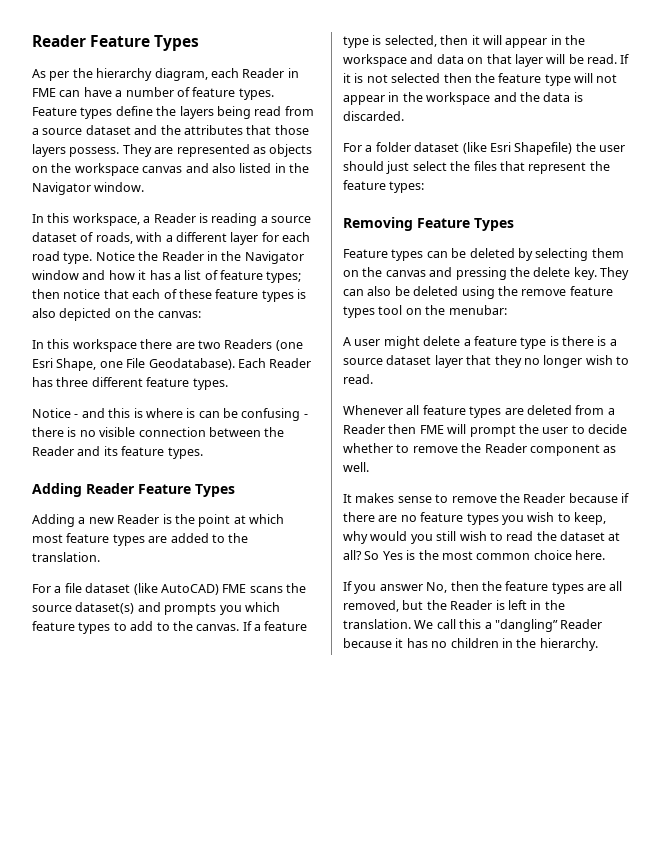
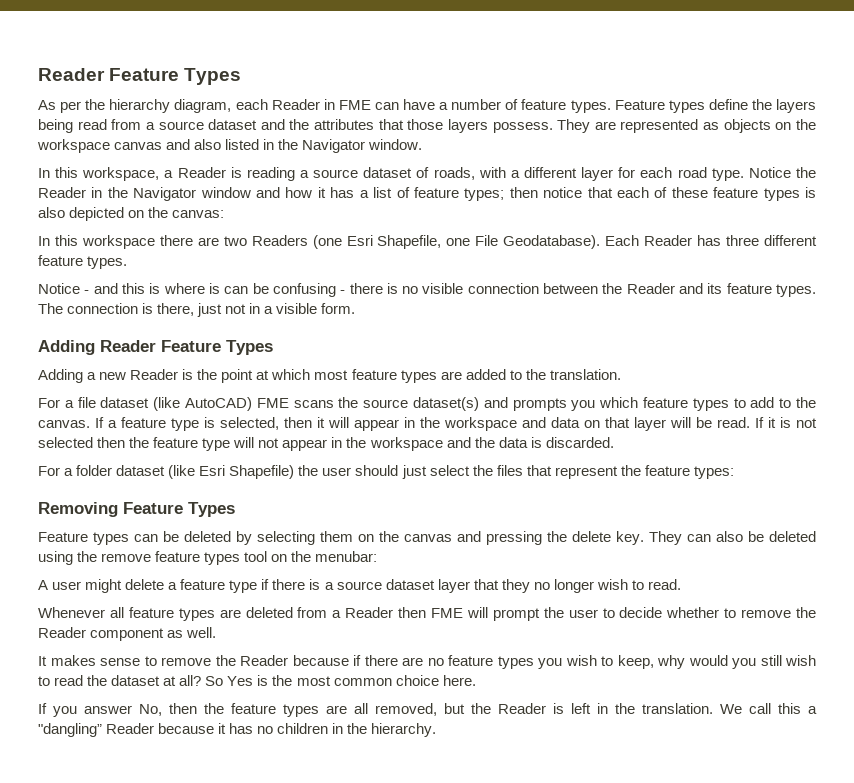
[56,358,97,371] Shape, -> [377,235,442,249] Shapefile,
(203, 453) none -> [38,303,356,317] The connection is there, just not in a visible form.
[549,336,559,346] is -> [261,579,270,590] if

